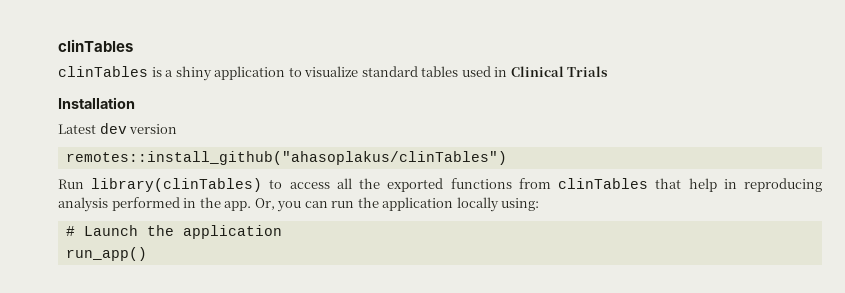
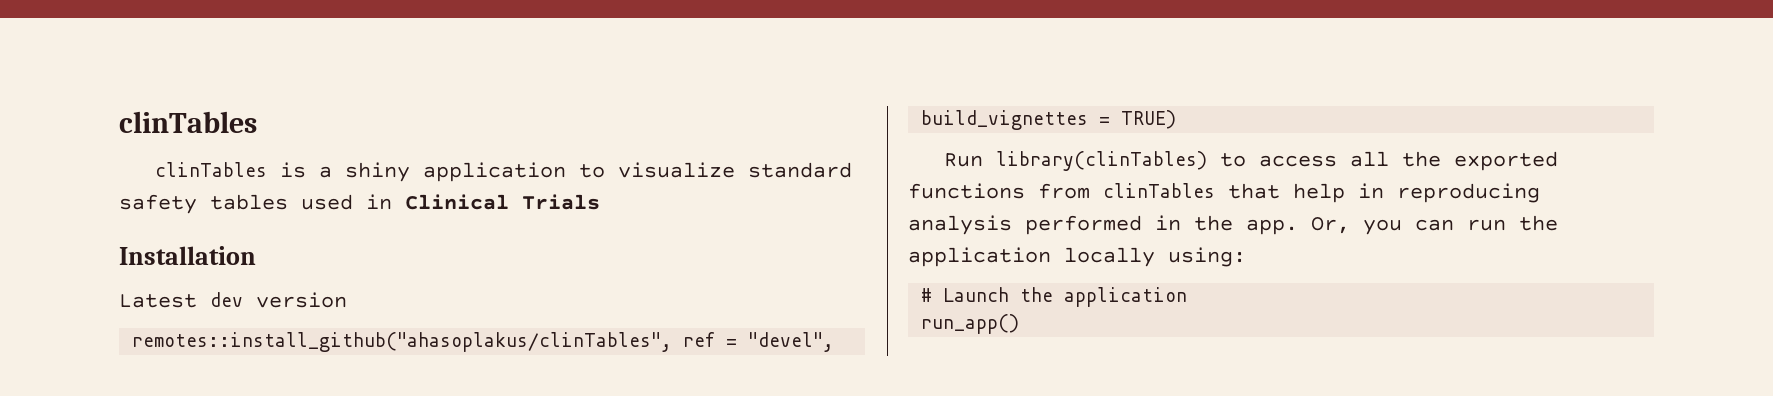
(418, 71) none -> [119,194,197,214] safety
[65,151,507,165] remotes::install_github("ahasoplakus/clinTables") -> [132,332,835,352] [921,110,1177,130] remotes::install_github("ahasoplakus/clinTables", ref = "devel", build_vignettes = TRUE)

